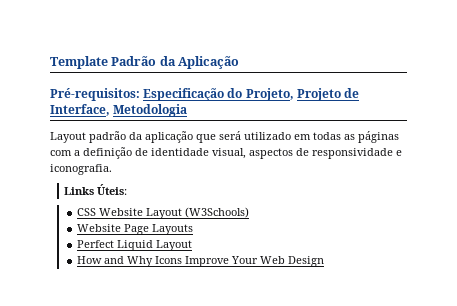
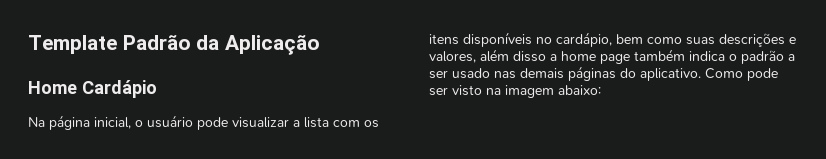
[50,88,360,101] [50,104,188,117] [50,131,399,143] [50,147,402,159] [50,164,112,175] [64,184,128,195] [76,207,249,219] [76,224,193,235] [76,240,192,251] [76,256,324,267] Pré-requisitos: Especificação do Projeto, Projeto de Interface, Metodologia // Layout padrão da aplicação que será utilizado em todas as páginas com a definição de identidade visual, aspectos de responsividade e iconografia. // Links Úteis: // CSS Website Layout (W3Schools) // Website Page Layouts // Perfect Liquid Layout // How and Why Icons Improve Your Web Design -> [28,80,157,98] [28,115,379,130] [429,32,796,47] [429,49,795,64] [429,66,778,81] [429,85,601,98] Home Cardápio // Na página inicial, o usuário pode visualizar a lista com os itens disponíveis no cardápio, bem como suas descrições e valores, além disso a home page também indica o padrão a ser usado nas demais páginas do aplicativo. Como pode ser visto na imagem abaixo:

